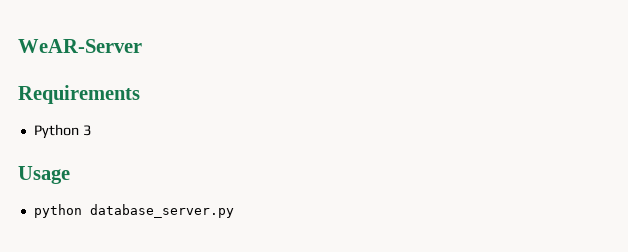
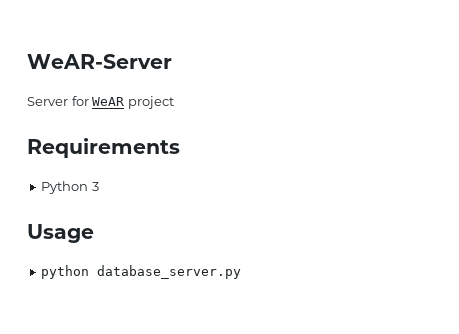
(142, 46) none -> [27,96,174,109] // Server for WeAR project

